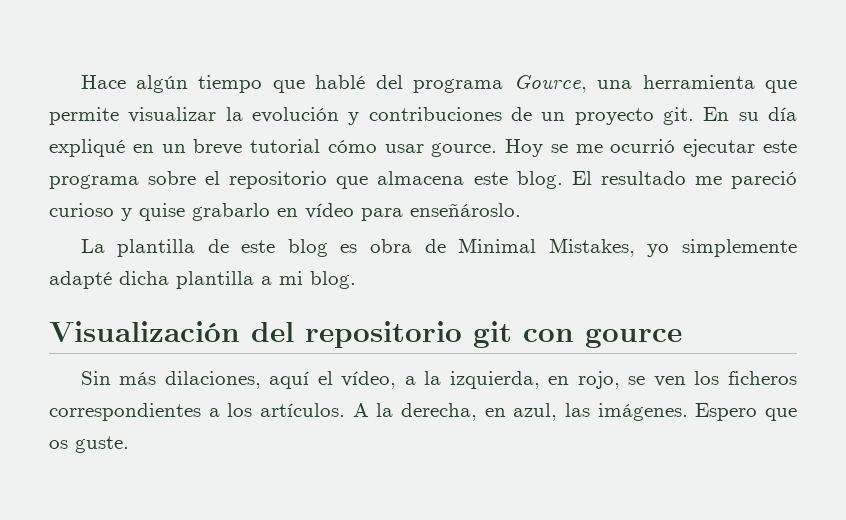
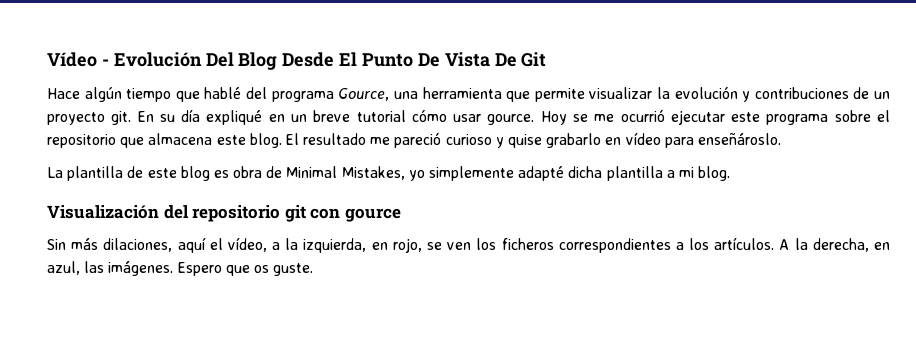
(80, 82) none -> [47,52,547,70] Vídeo - Evolución Del Blog Desde El Punto De Vista De Git //

